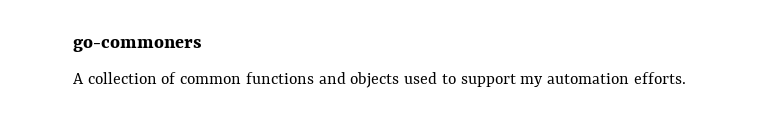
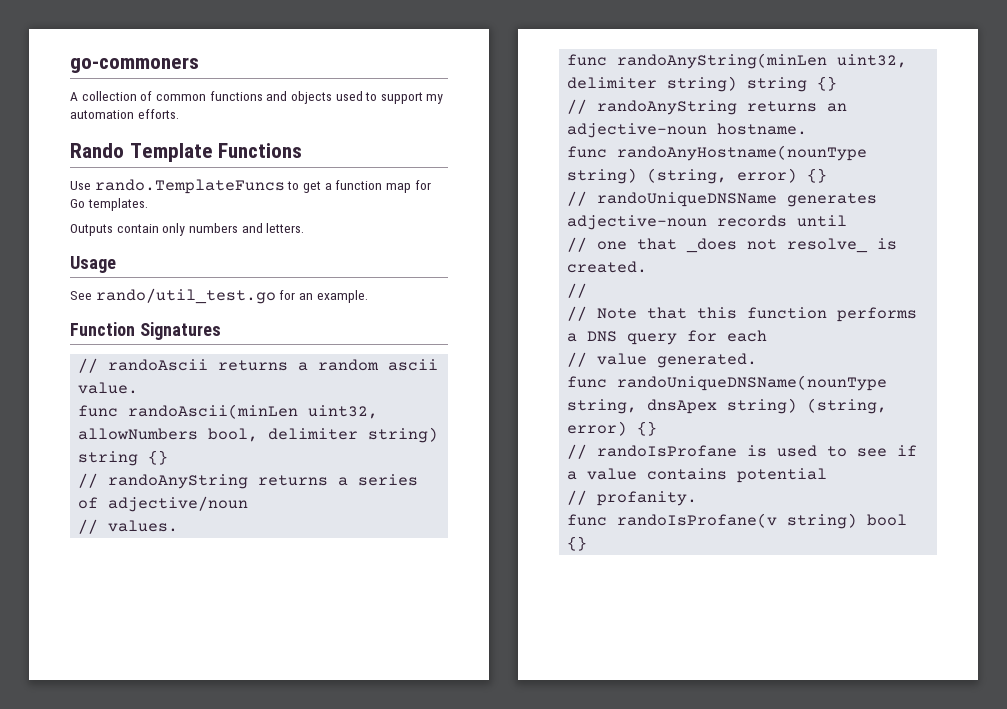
(686, 78) none -> [70,143,303,162] [70,179,431,194] [70,198,148,211] [70,223,305,236] [70,256,116,273] [70,288,368,304] [70,322,221,340] [78,358,439,373] [78,382,139,394] [78,404,379,419] [78,427,439,443] [78,450,169,466] [78,473,419,489] [78,496,249,512] [78,519,179,534] [567,53,908,69] [567,76,838,92] [567,99,848,115] [567,123,808,138] [567,145,868,161] [567,168,828,184] [567,191,878,207] [567,215,848,230] [567,237,898,253] [567,261,648,273] [567,283,588,298] [567,306,918,322] [567,330,768,345] [567,352,758,368] [567,375,888,391] [567,398,888,414] [567,421,658,436] [567,444,918,459] [567,468,828,483] [567,490,698,506] [567,513,908,529] [567,536,588,551] // Rando Template Functions // Use rando.TemplateFuncs to get a function map for Go templates. // Outputs contain only numbers and letters. // Usage // See rando/util_test.go for an example. // Function Signatures // // randoAscii returns a random ascii value. // func randoAscii(minLen uint32, allowNumbers bool, delimiter string) string {} // // randoAnyString returns a series of adjective/noun // // values. // func randoAnyString(minLen uint32, delimiter string) string {} // // randoAnyString returns an adjective-noun hostname. // func randoAnyHostname(nounType string) (string, error) {} // // randoUniqueDNSName generates adjective-noun records until // // one that _does not resolve_ is created. // // // // Note that this function performs a DNS query for each // // value generated. // func randoUniqueDNSName(nounType string, dnsApex string) (string, error) {} // // randoIsProfane is used to see if a value contains potential // // profanity. // func randoIsProfane(v string) bool {}

